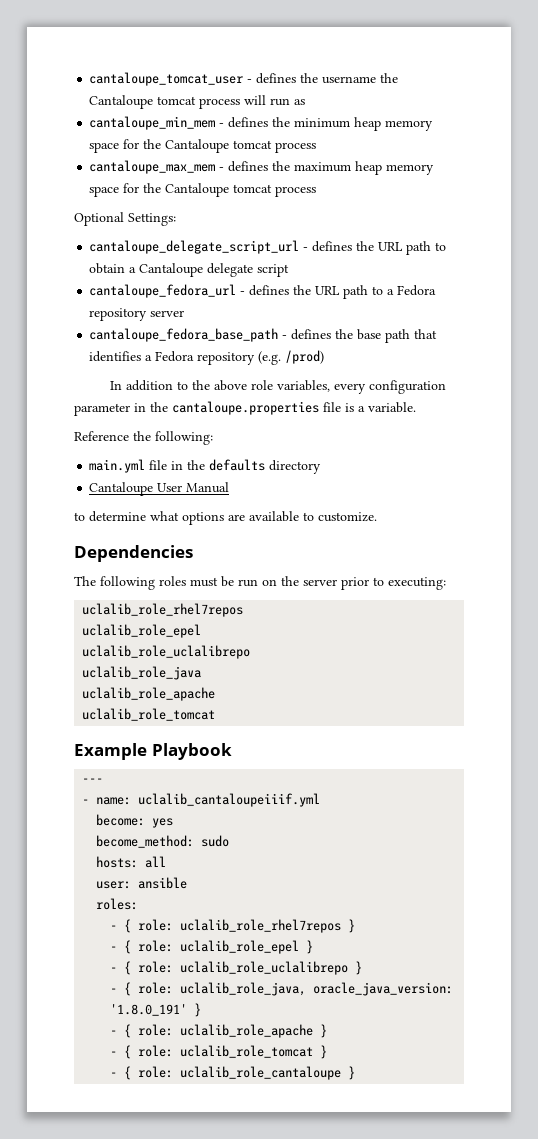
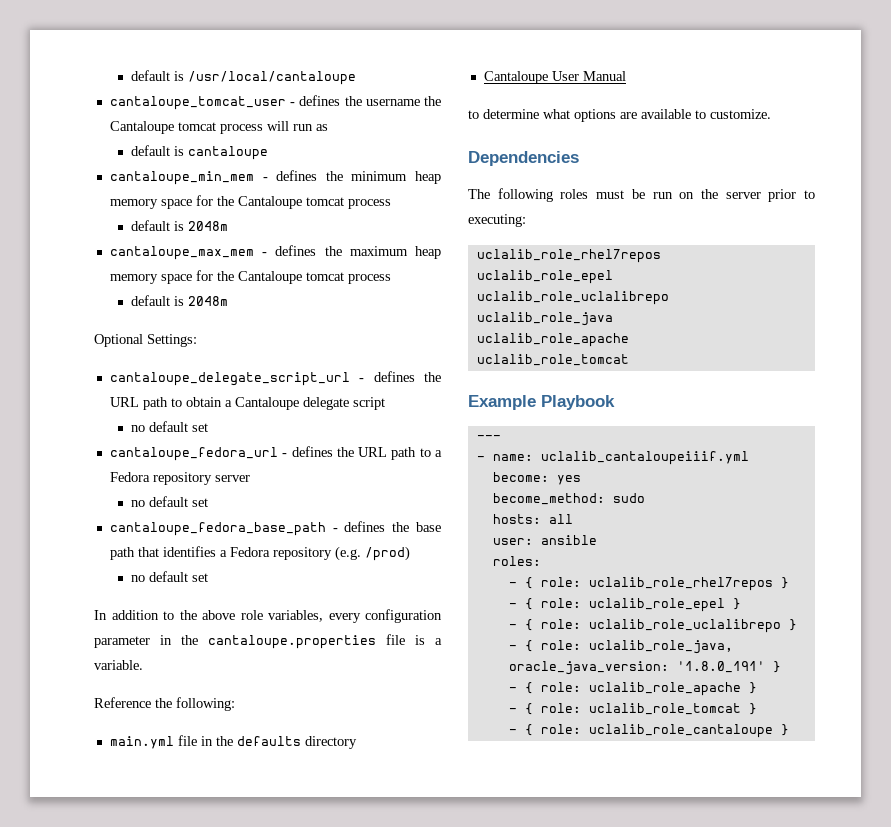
(89, 79) none -> [130,70,356,85] default is /usr/local/cantaloupe //
(306, 102) none -> [130,145,268,160] // default is cantaloupe
(317, 147) none -> [130,220,228,231] // default is 2048m
(317, 191) none -> [130,295,228,306] // default is 2048m
(290, 270) none -> [130,421,208,432] // no default set
(185, 313) none -> [130,496,208,507] // no default set
(325, 357) none -> [130,571,208,582] // no default set

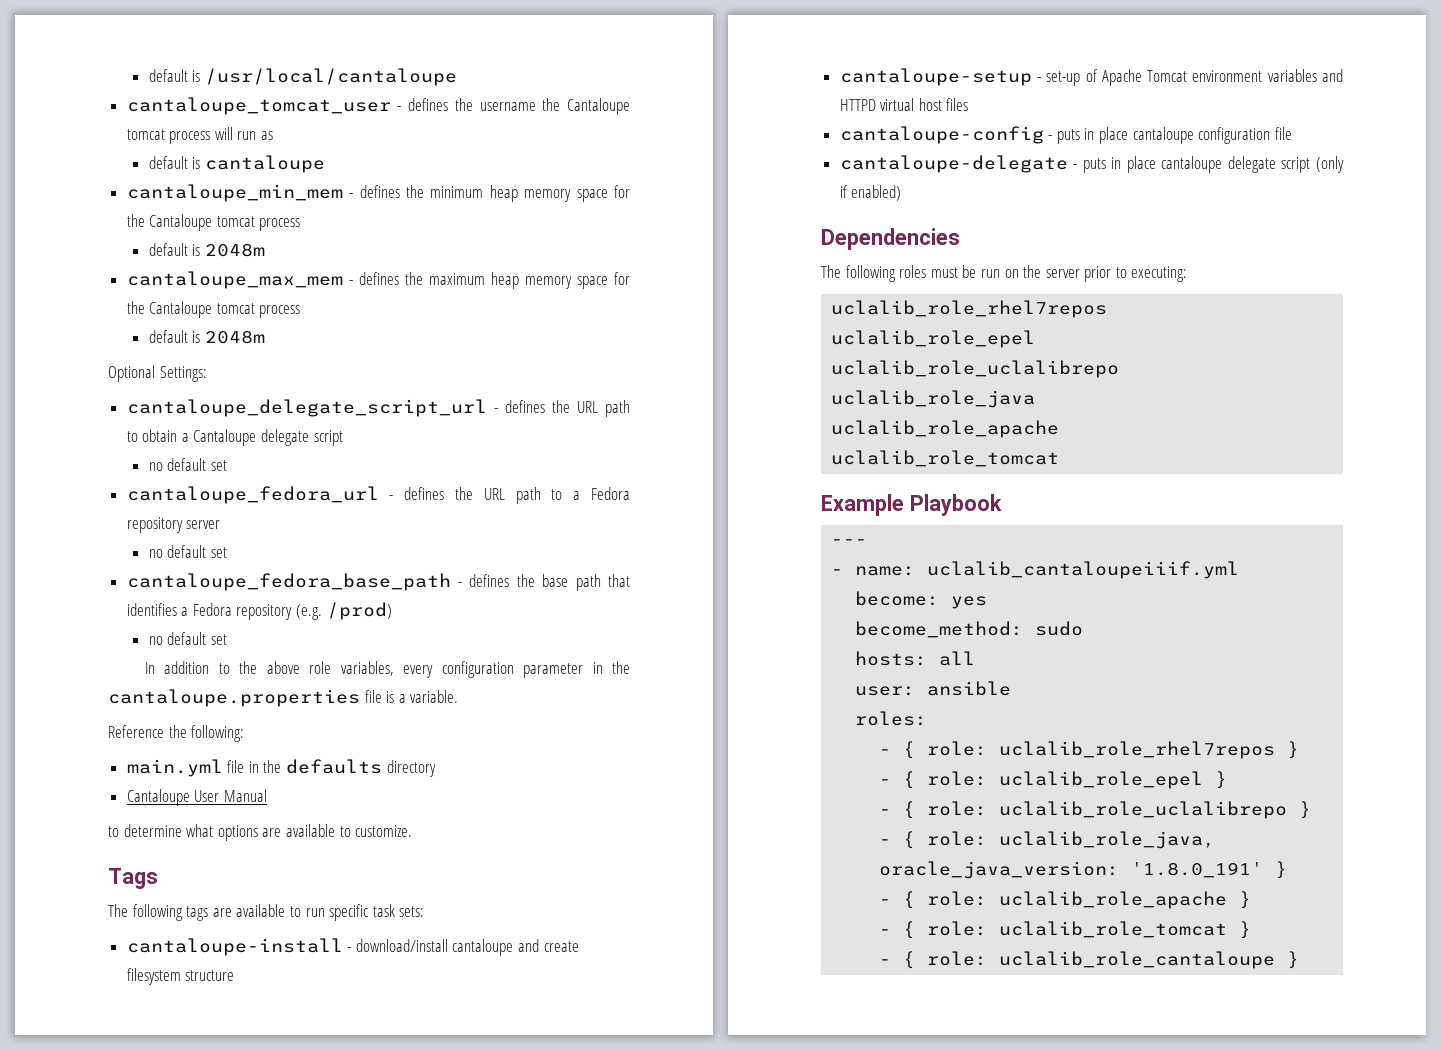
(771, 114) none -> [108,868,158,889] [108,904,425,921] [126,938,579,956] [126,968,235,985] [839,68,1343,86] [839,98,969,111] [839,126,1292,144] [839,155,1344,173] [839,185,902,201] // Tags // The following tags are available to run specific task sets: // cantaloupe-install - download/install cantaloupe and create filesystem structure // cantaloupe-setup - set-up of Apache Tomcat environment variables and HTTPD virtual host files // cantaloupe-config - puts in place cantaloupe configuration file // cantaloupe-delegate - puts in place cantaloupe delegate script (only if enabled)

